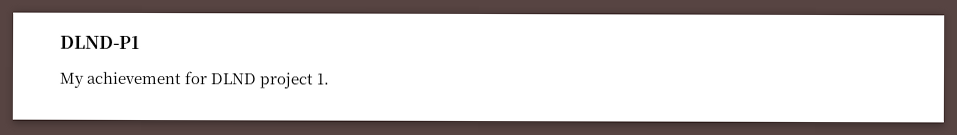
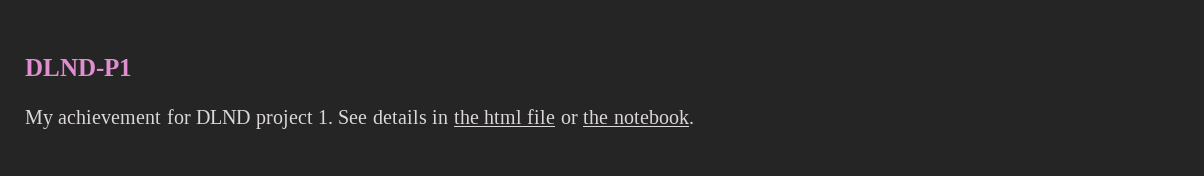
(330, 79) none -> [338,109,694,124] See details in the html file or the notebook.

